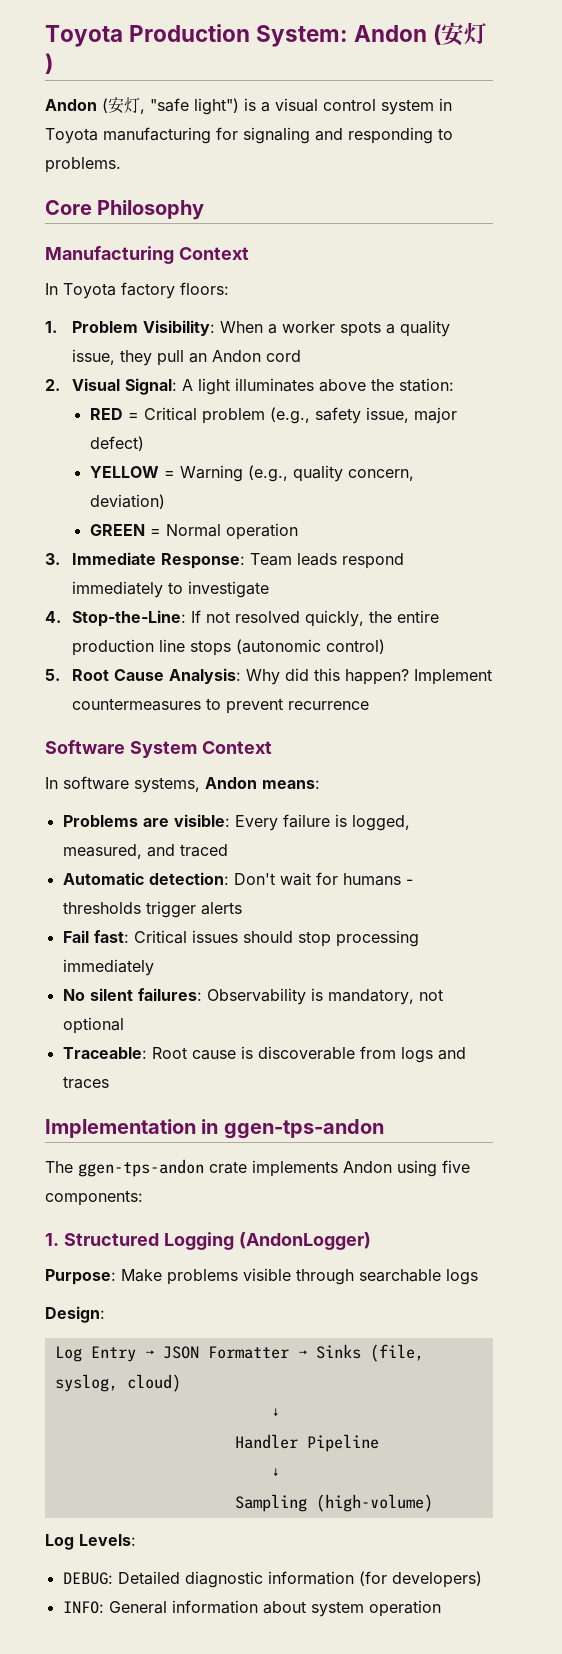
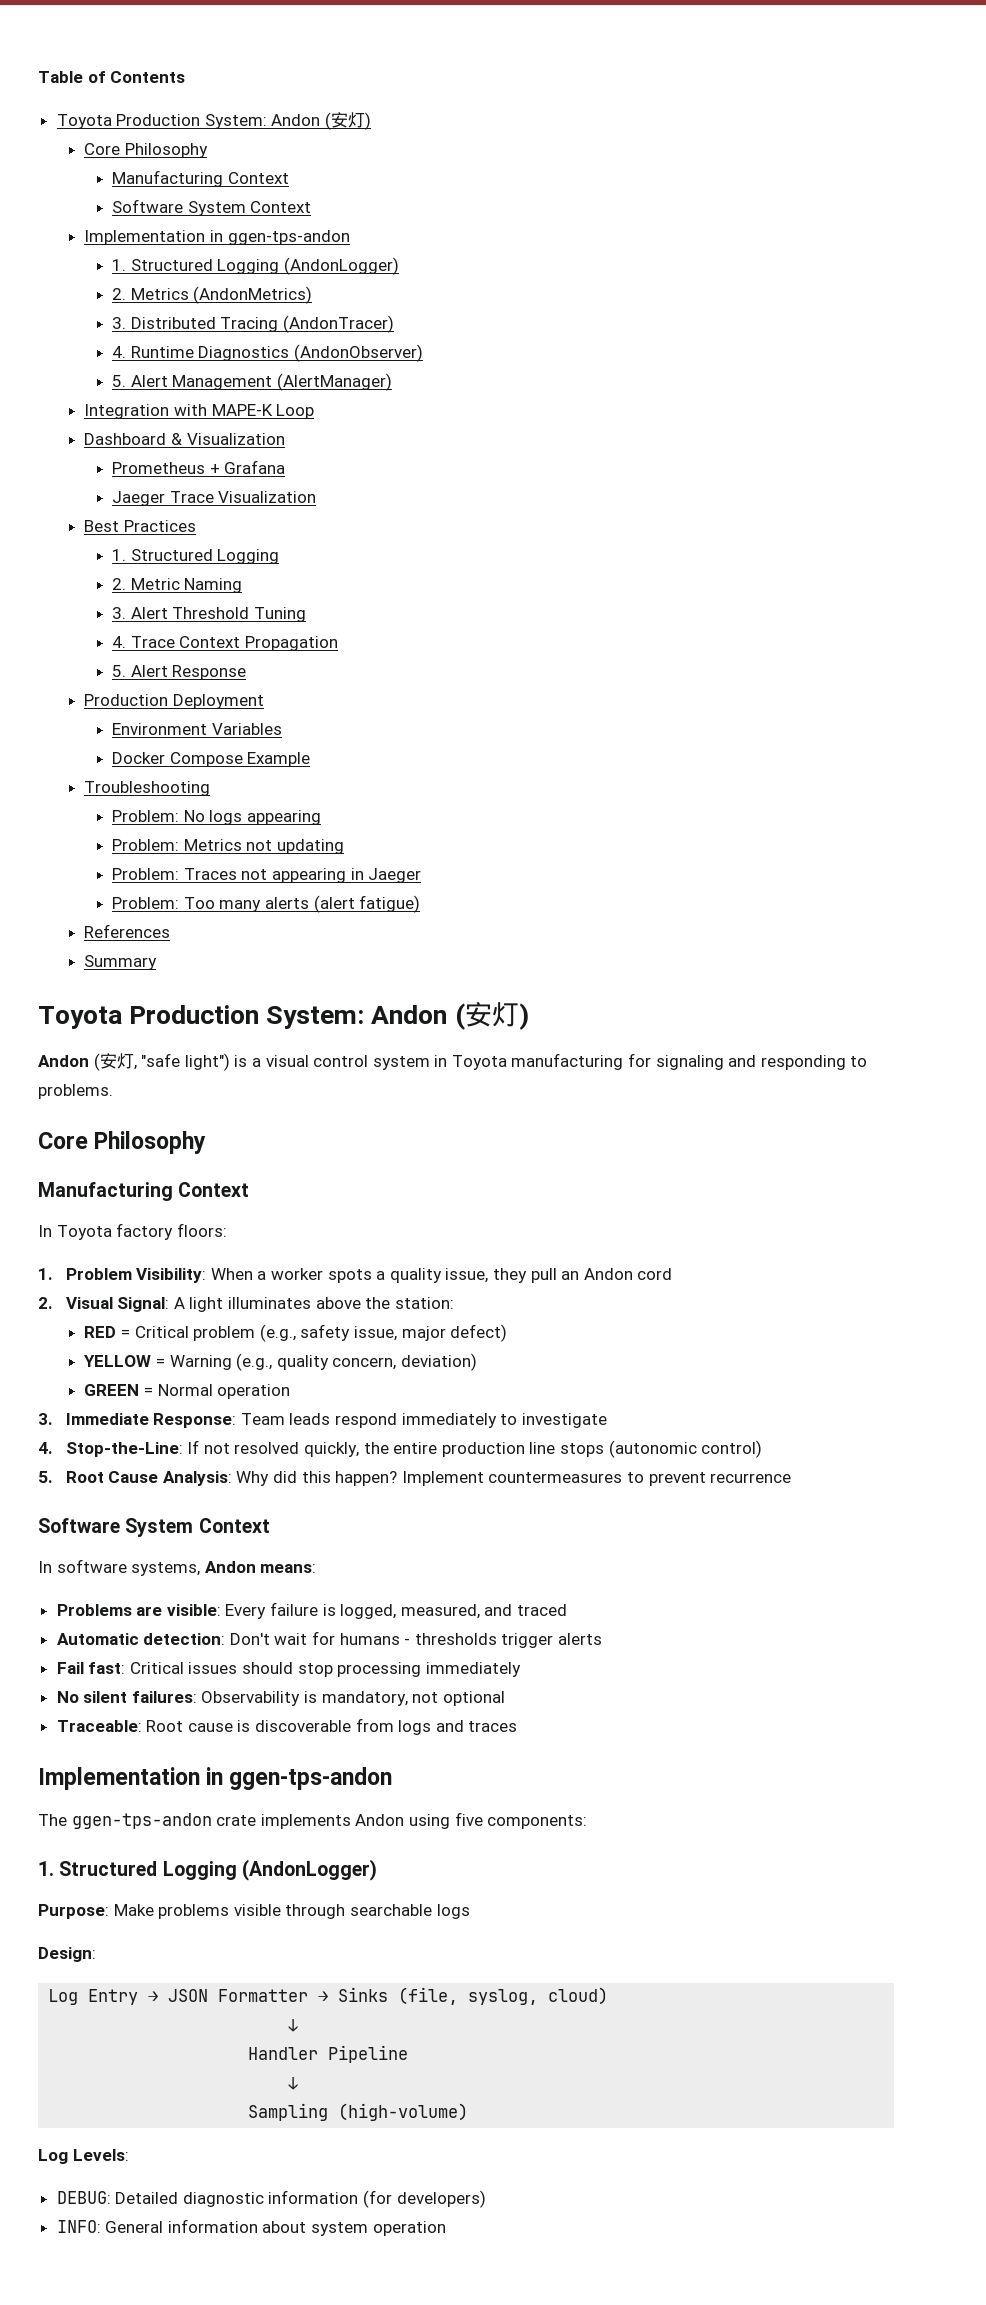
(45, 36) none -> [38,71,186,83] [56,112,372,130] [84,143,209,158] [112,170,289,187] [112,199,312,216] [84,230,350,245] [112,257,399,275] [112,286,313,304] [112,315,394,333] [112,344,423,362] [112,373,392,391] [84,404,315,419] [84,433,285,445] [112,460,286,474] [112,491,317,506] [84,520,197,532] [112,549,280,564] [112,578,243,593] [112,607,306,622] [112,636,338,651] [112,665,247,680] [84,694,265,709] [112,723,282,735] [112,752,311,767] [84,781,211,796] [112,810,321,825] [112,839,344,854] [112,868,422,883] [112,895,421,913] [84,924,171,938] [84,955,158,970] Table of Contents // Toyota Production System: Andon (安灯) // Core Philosophy // Manufacturing Context // Software System Context // Implementation in ggen-tps-andon // 1. Structured Logging (AndonLogger) // 2. Metrics (AndonMetrics) // 3. Distributed Tracing (AndonTracer) // 4. Runtime Diagnostics (AndonObserver) // 5. Alert Management (AlertManager) // Integration with MAPE-K Loop // Dashboard & Visualization // Prometheus + Grafana // Jaeger Trace Visualization // Best Practices // 1. Structured Logging // 2. Metric Naming // 3. Alert Threshold Tuning // 4. Trace Context Propagation // 5. Alert Response // Production Deployment // Environment Variables // Docker Compose Example // Troubleshooting // Problem: No logs appearing // Problem: Metrics not updating // Problem: Traces not appearing in Jaeger // Problem: Too many alerts (alert fatigue) // References // Summary //

